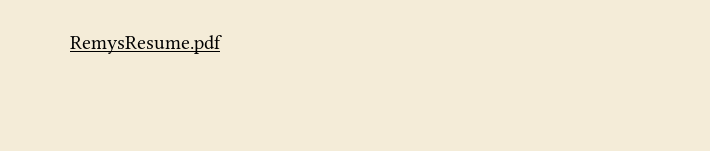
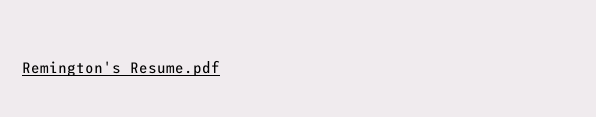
[70,35,222,54] RemysResume.pdf -> [22,60,220,77] Remington's Resume.pdf

